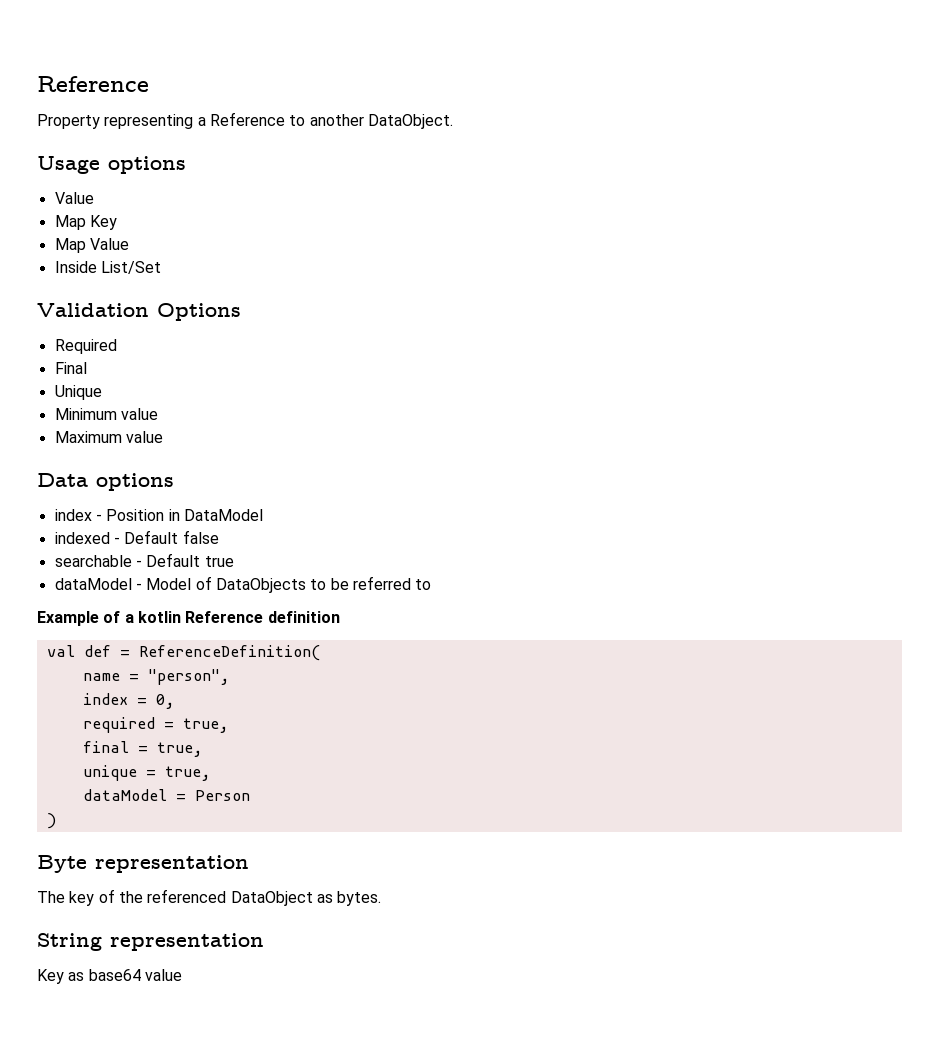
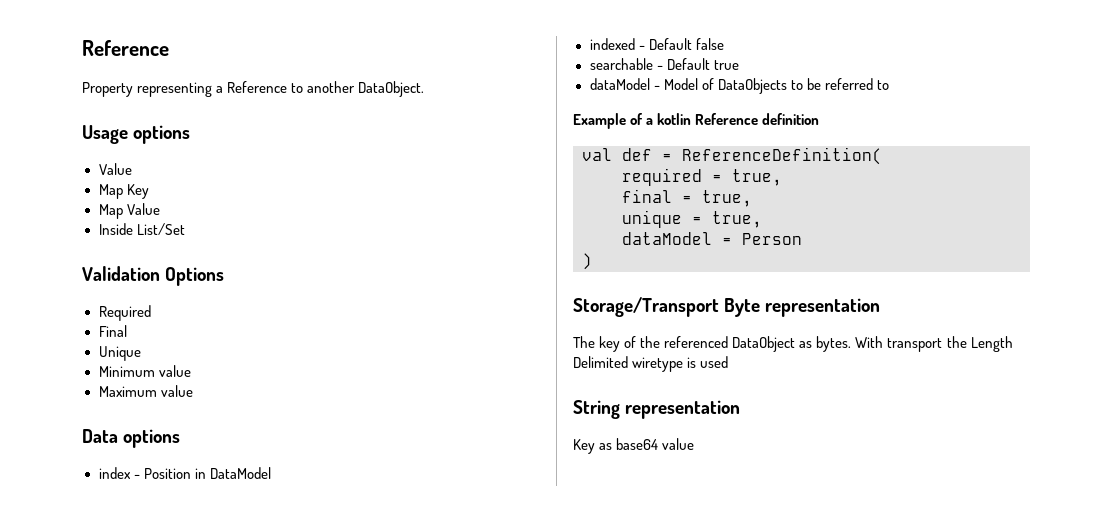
[82,669,230,685] [82,693,175,709] // name = "person", // index = 0, -> (882, 156) none
(56, 821) none -> [573,297,719,317] Storage/Transport
(382, 898) none -> [855,336,1013,352] [573,356,729,372] With transport the Length Delimited wiretype is used

